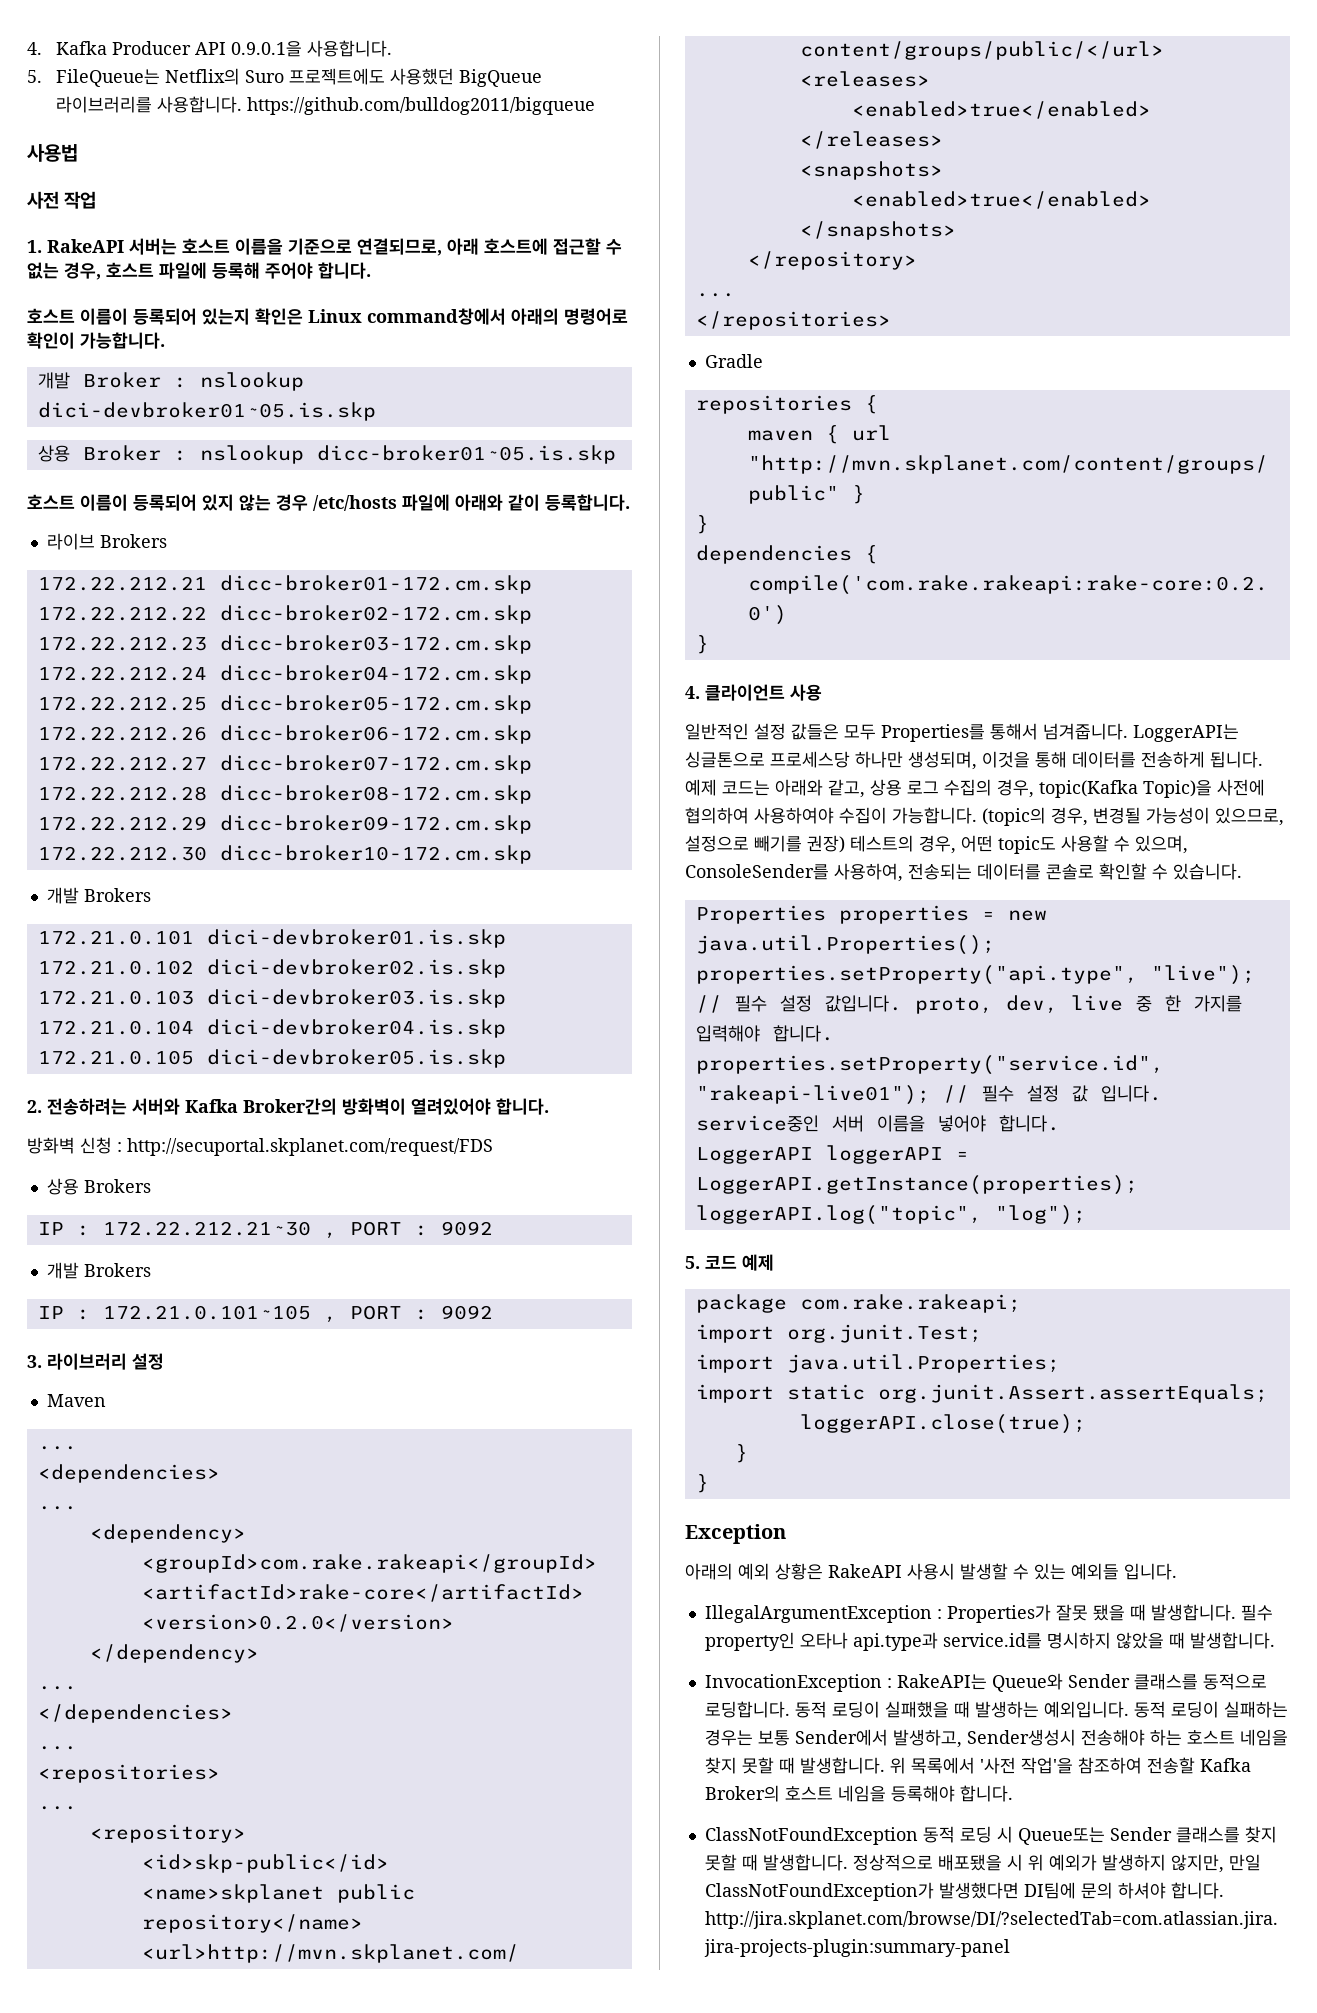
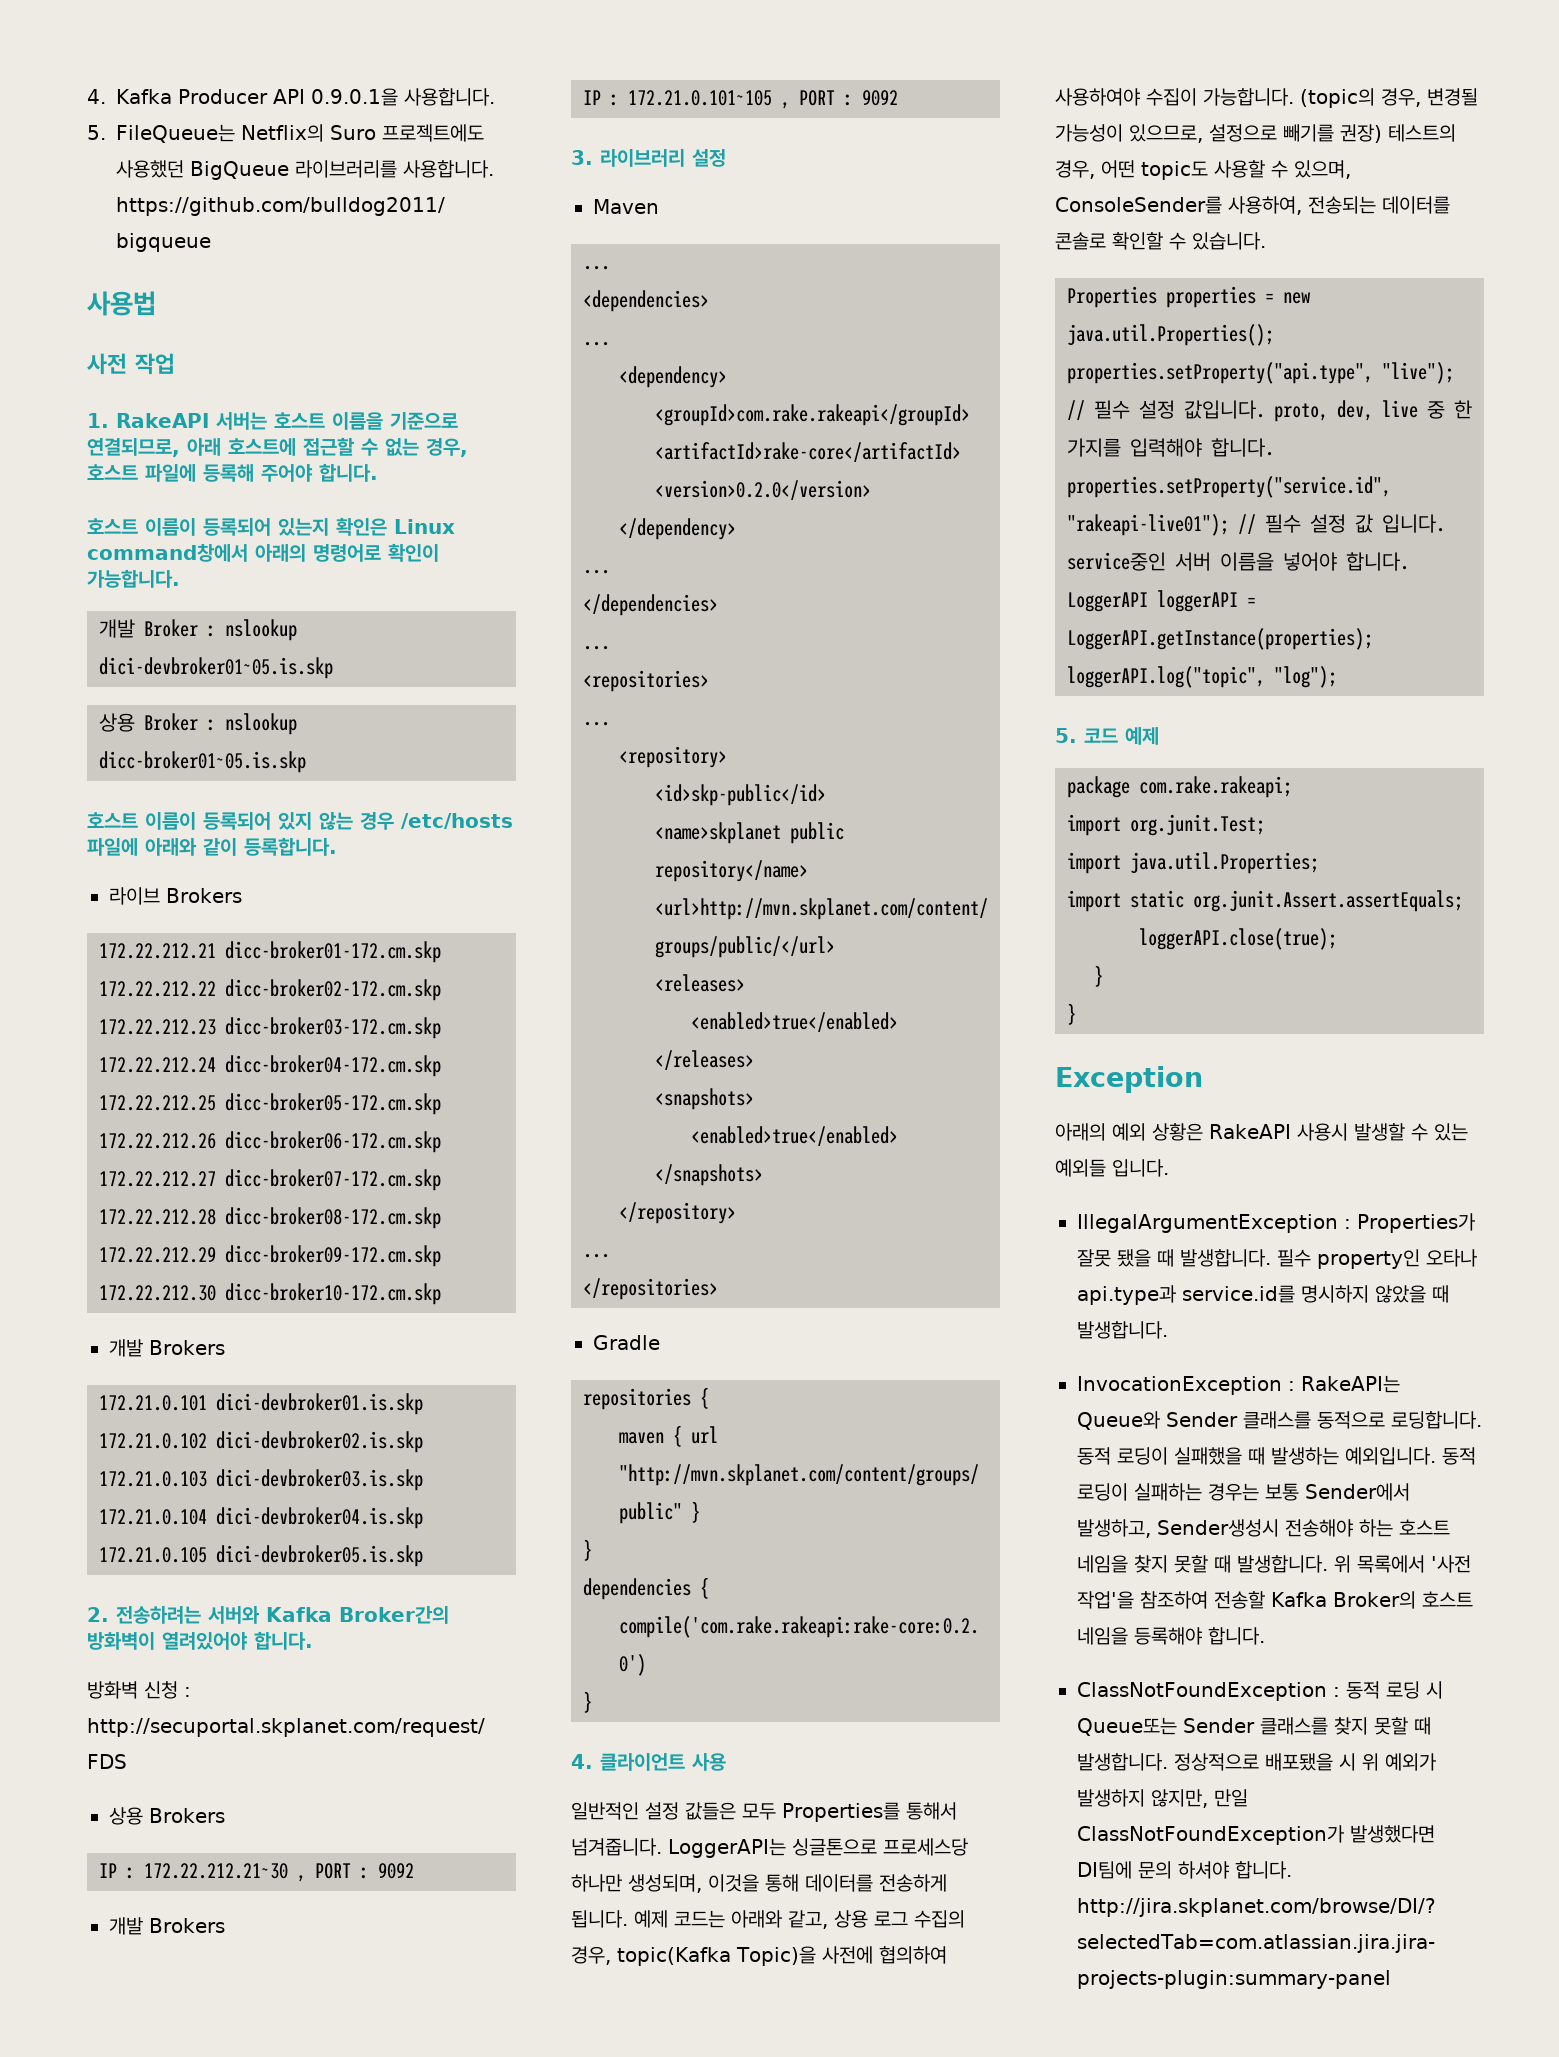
(918, 1836) none -> [1332,1687,1340,1697] :

